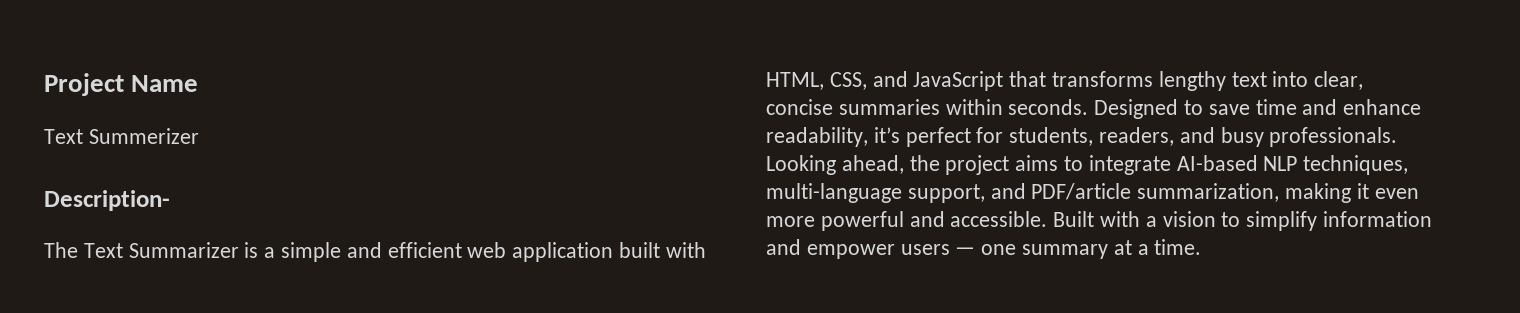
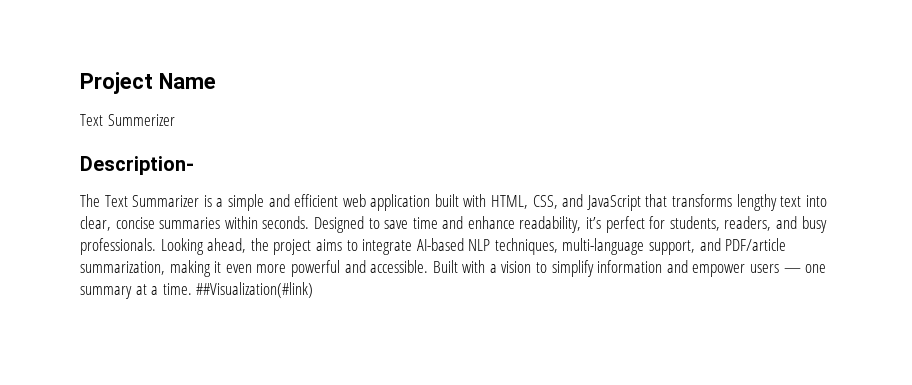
(1202, 247) none -> [196,282,314,298] ##Visualization(#link)

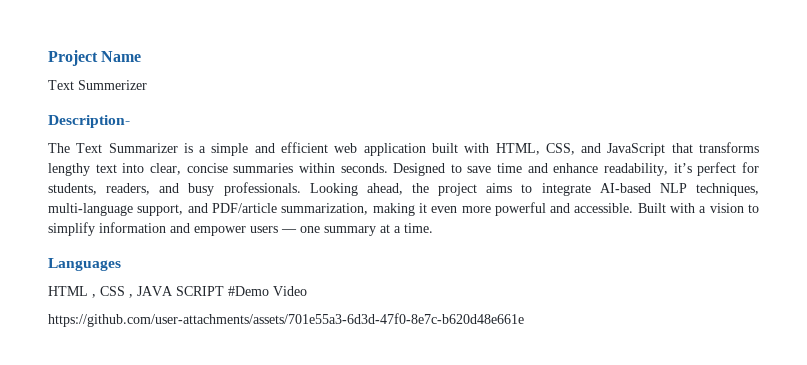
[196,282,314,298] ##Visualization(#link) -> [48,258,121,271] [48,286,307,298] [48,313,524,327] // Languages // HTML , CSS , JAVA SCRIPT #Demo Video // https://github.com/user-attachments/assets/701e55a3-6d3d-47f0-8e7c-b620d48e661e

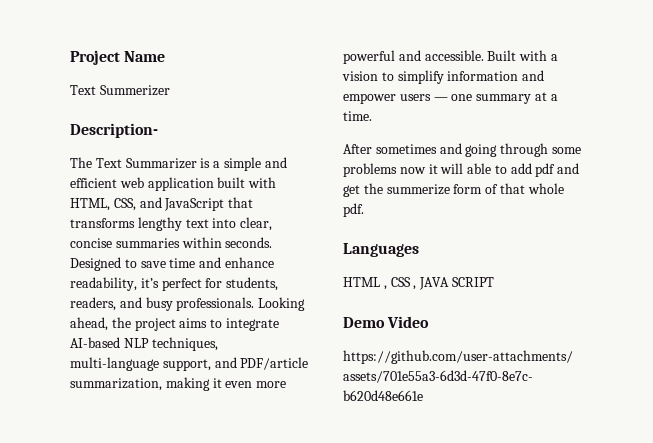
(433, 228) none -> [343,143,581,157] [343,163,580,177] [343,183,564,197] [343,203,364,217] // After sometimes and going through some problems now it will able to add pdf and get the summerize form of that whole pdf.
[228,286,269,296] #Demo -> [343,317,385,328] // Demo

